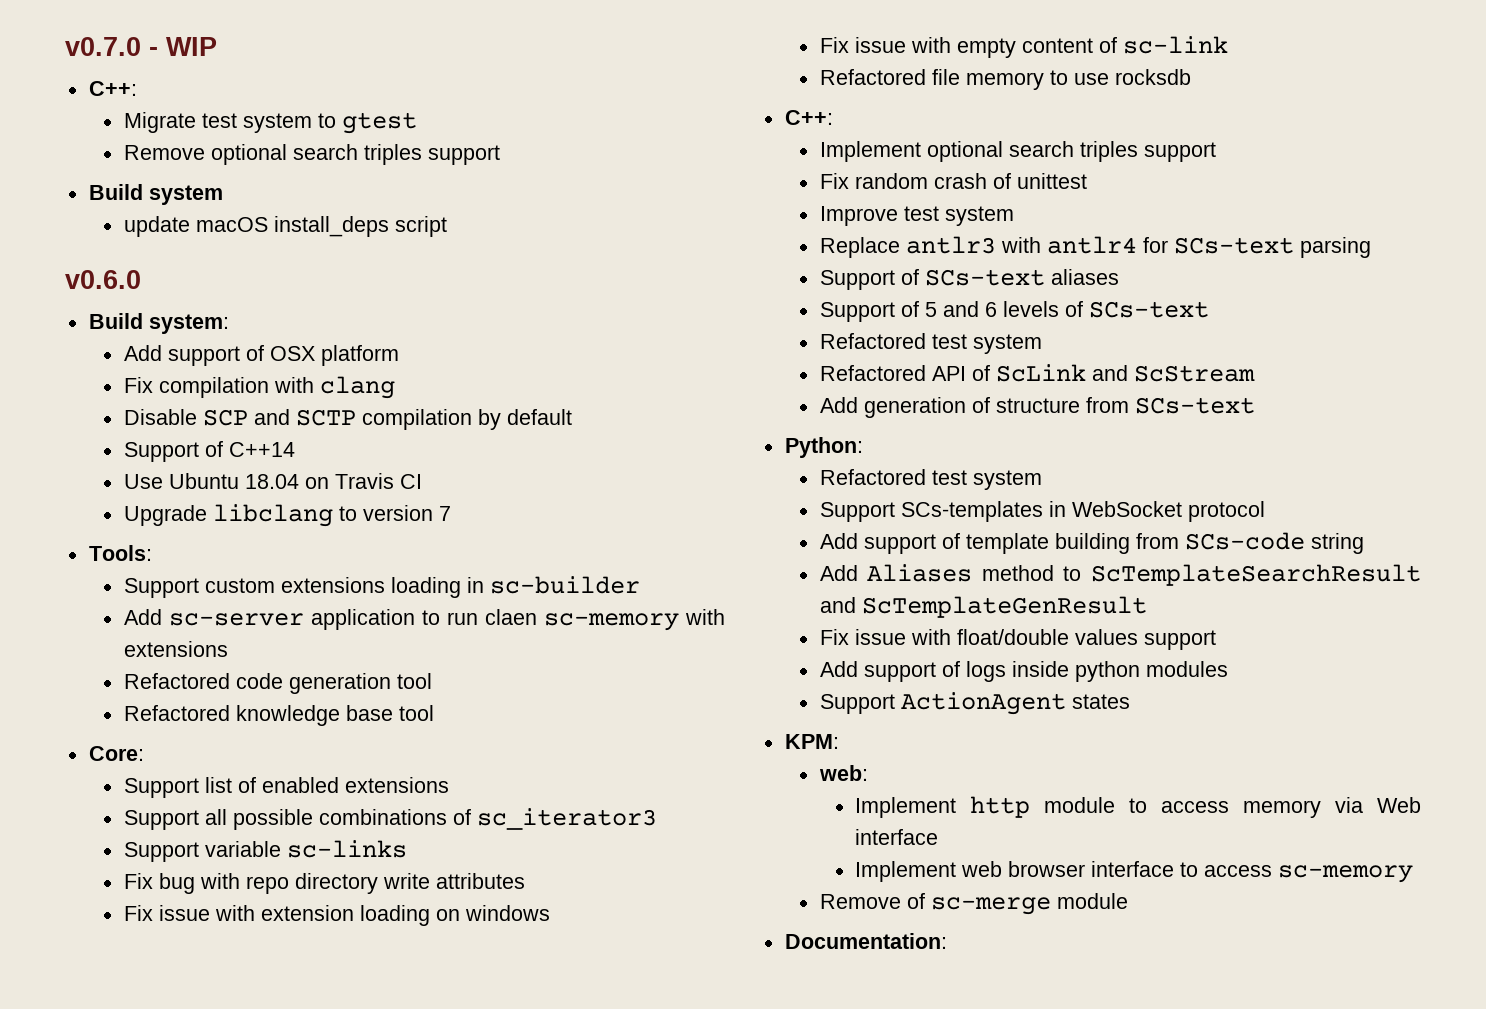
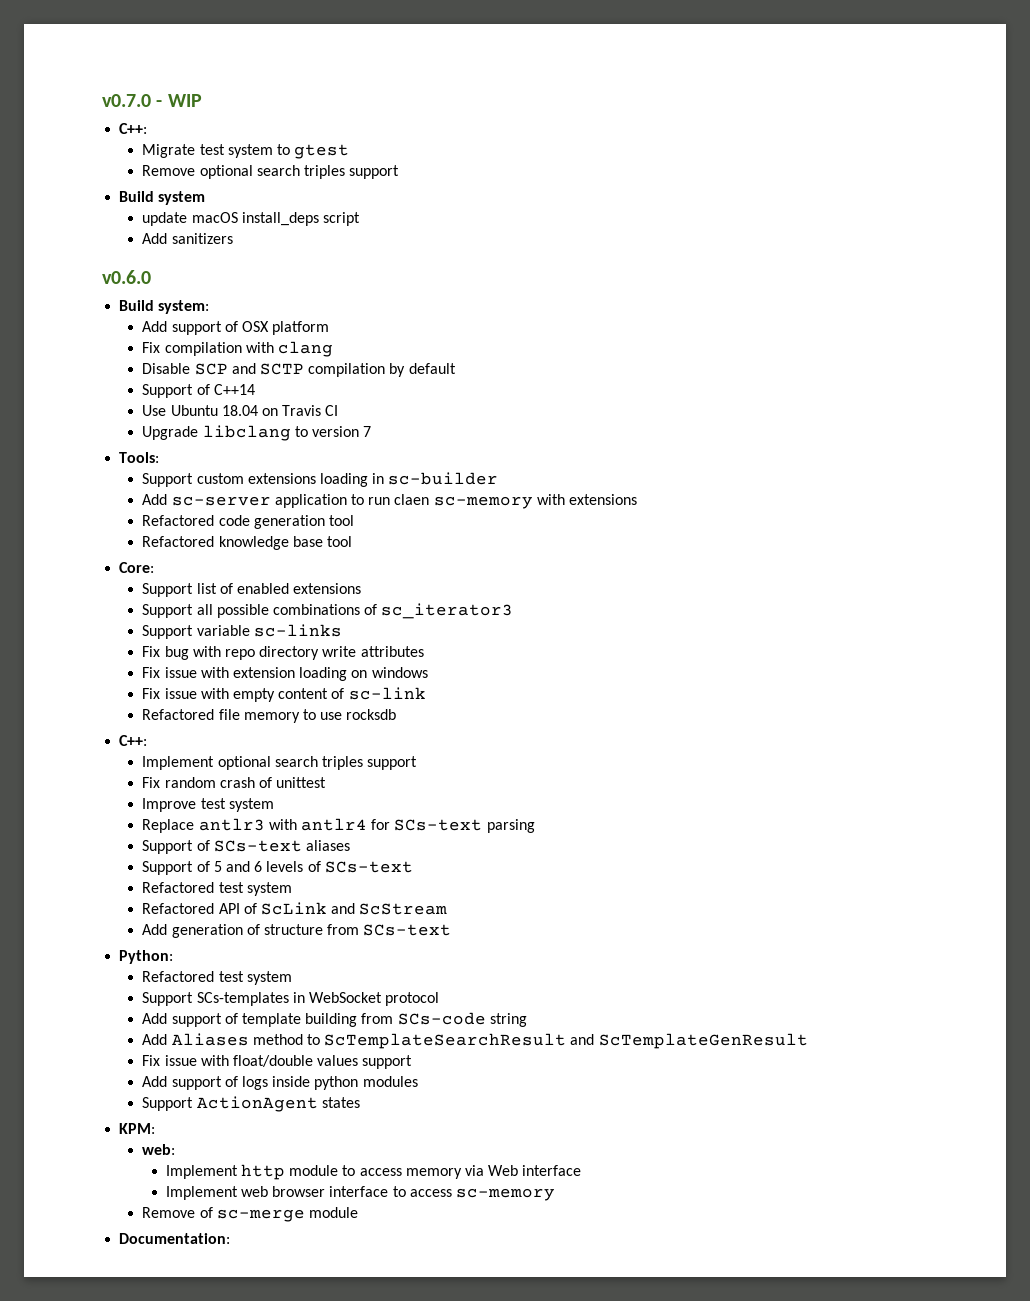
(447, 226) none -> [142,233,233,244] // Add sanitizers

